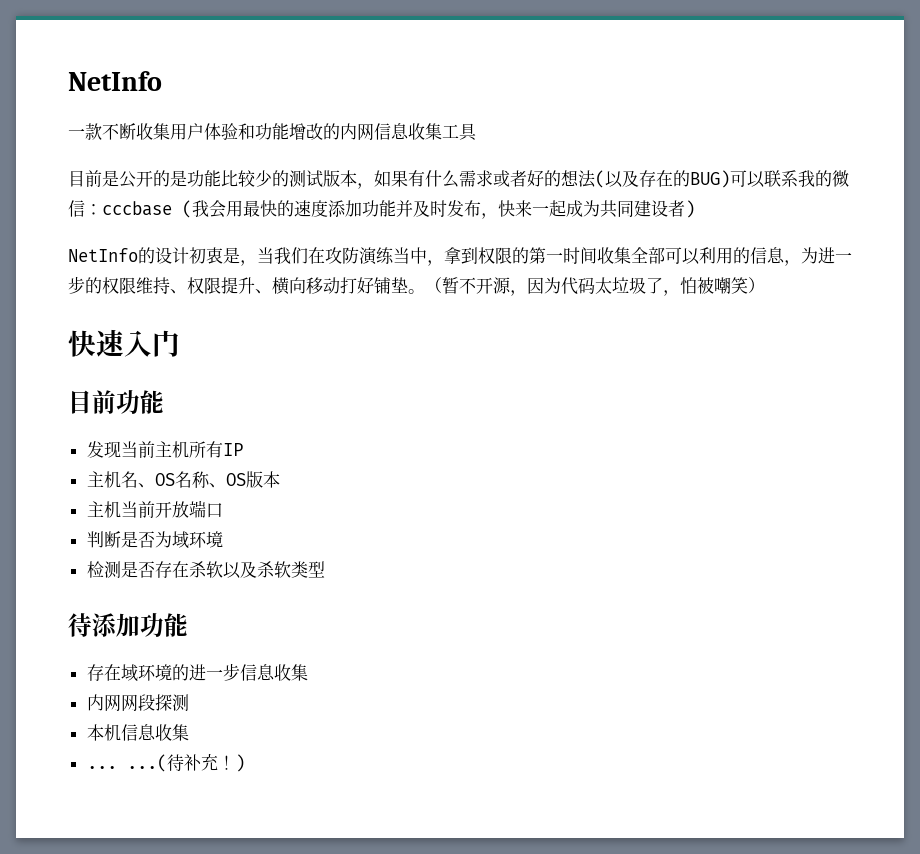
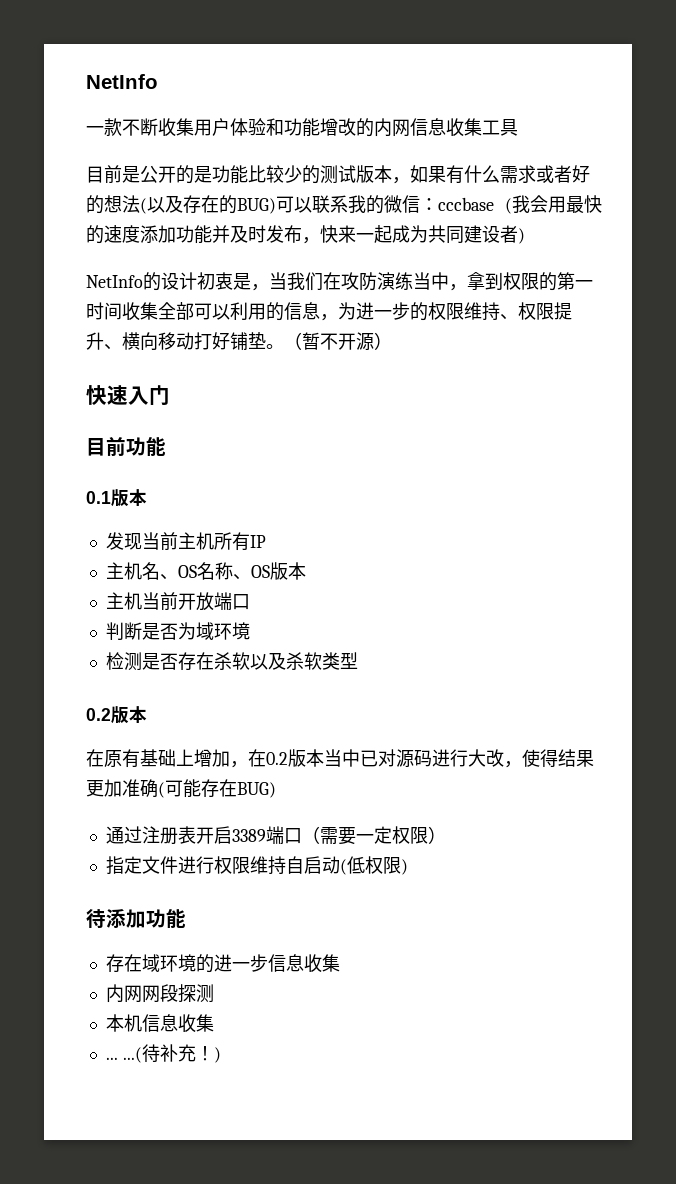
[510,277,748,296] ，因为代码太垃圾了，怕被嘲笑 -> (374, 341) none
(164, 402) none -> [86,489,147,507] // 0.1版本
(325, 569) none -> [86,706,147,724] [86,749,594,768] [86,779,276,798] [105,826,446,845] [105,856,408,875] // 0.2版本 // 在原有基础上增加，在0.2版本当中已对源码进行大改，使得结果更加准确(可能存在BUG) // 通过注册表开启3389端口（需要一定权限） // 指定文件进行权限维持自启动(低权限)

